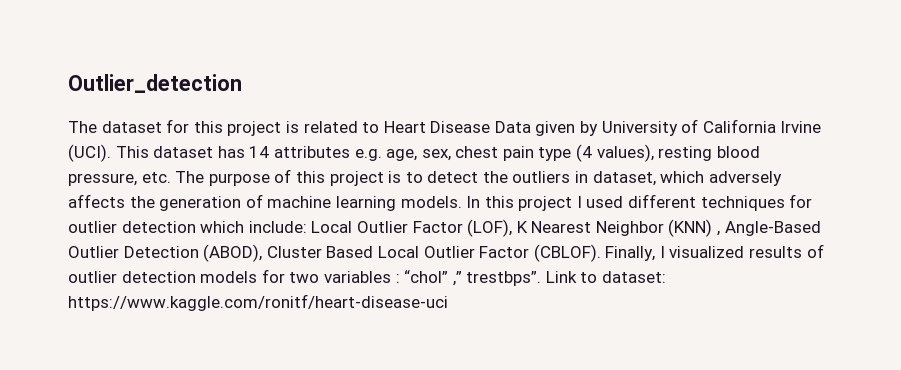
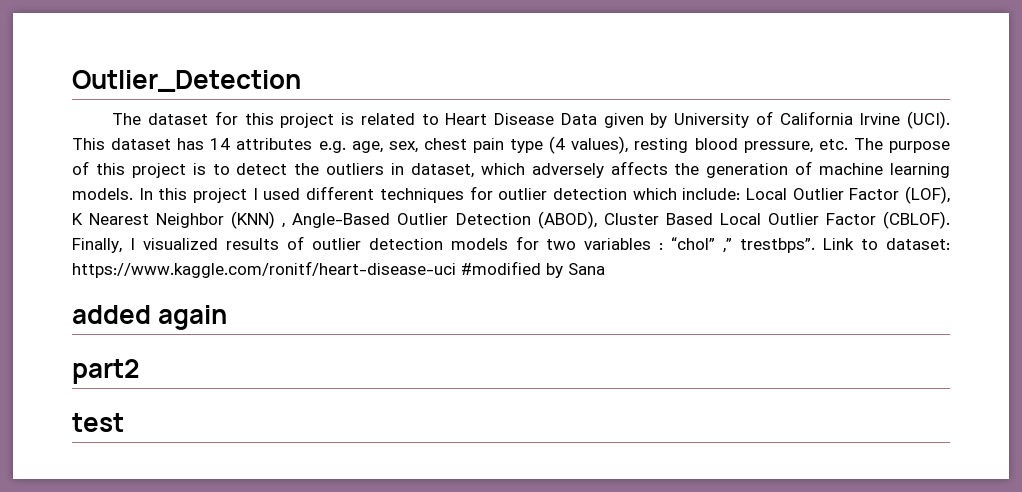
[68,74,242,93] Outlier_detection -> [72,70,301,92] Outlier_Detection
(448, 302) none -> [461,261,605,278] [72,305,228,330] [72,359,139,384] [72,413,124,432] #modified by Sana // added again // part2 // test

